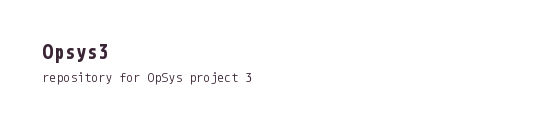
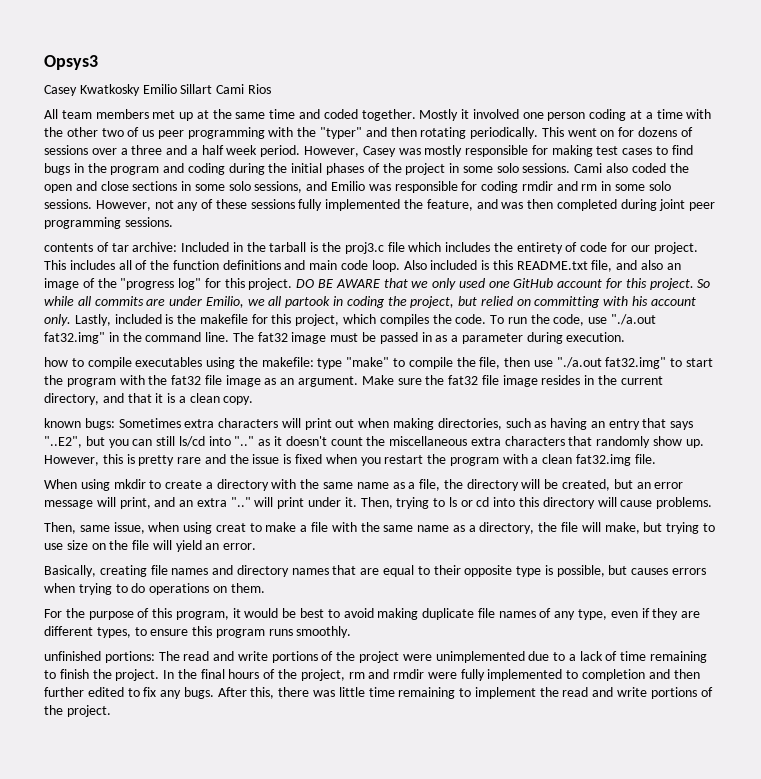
[42,72,252,85] repository for OpSys project 3 -> [44,84,271,96] [44,109,712,121] [44,127,693,139] [44,145,693,157] [44,163,689,175] [44,181,671,193] [44,199,716,211] [44,217,173,229] [44,242,698,254] [44,260,681,272] [44,278,711,290] [44,296,696,308] [44,314,657,326] [44,332,626,344] [44,357,714,369] [44,375,663,387] [44,393,254,405] [44,418,694,430] [44,436,704,448] [44,454,656,466] [44,479,684,491] [44,497,713,509] [44,522,715,534] [44,540,257,552] [44,565,707,577] [44,583,265,595] [44,608,701,620] [44,626,352,638] [44,651,708,663] [44,669,700,681] [44,687,713,699] [44,705,111,717] Casey Kwatkosky Emilio Sillart Cami Rios // All team members met up at the same time and coded together. Mostly it involved one person coding at a time with the other two of us peer programming with the "typer" and then rotating periodically. This went on for dozens of sessions over a three and a half week period. However, Casey was mostly responsible for making test cases to find bugs in the program and coding during the initial phases of the project in some solo sessions. Cami also coded the open and close sections in some solo sessions, and Emilio was responsible for coding rmdir and rm in some solo sessions. However, not any of these sessions fully implemented the feature, and was then completed during joint peer programming sessions. // contents of tar archive: Included in the tarball is the proj3.c file which includes the entirety of code for our project. This includes all of the function definitions and main code loop. Also included is this README.txt file, and also an image of the "progress log" for this project. DO BE AWARE that we only used one GitHub account for this project. So while all commits are under Emilio, we all partook in coding the project, but relied on committing with his account only. Lastly, included is the makefile for this project, which compiles the code. To run the code, use "./a.out fat32.img" in the command line. The fat32 image must be passed in as a parameter during execution. // how to compile executables using the makefile: type "make" to compile the file, then use "./a.out fat32.img" to start the program with the fat32 file image as an argument. Make sure the fat32 file image resides in the current directory, and that it is a clean copy. // known bugs: Sometimes extra characters will print out when making directories, such as having an entry that says "..E2", but you can still ls/cd into ".." as it doesn't count the miscellaneous extra characters that randomly show up. However, this is pretty rare and the issue is fixed when you restart the program with a clean fat32.img file. // When using mkdir to create a directory with the same name as a file, the directory will be created, but an error message will print, and an extra ".." will print under it. Then, trying to ls or cd into this directory will cause problems. // Then, same issue, when using creat to make a file with the same name as a directory, the file will make, but trying to use size on the file will yield an error. // Basically, creating file names and directory names that are equal to their opposite type is possible, but causes errors when trying to do operations on them. // For the purpose of this program, it would be best to avoid making duplicate file names of any type, even if they are different types, to ensure this program runs smoothly. // unfinished portions: The read and write portions of the project were unimplemented due to a lack of time remaining to finish the project. In the final hours of the project, rm and rmdir were fully implemented to completion and then further edited to fix any bugs. After this, there was little time remaining to implement the read and write portions of the project.

